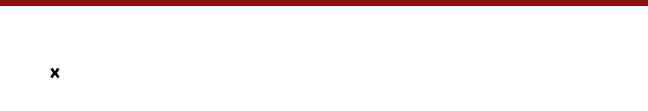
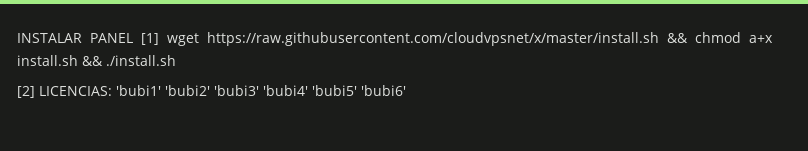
[50,68,60,78] x -> [17,32,773,46] [17,55,176,66] [17,85,406,98] INSTALAR PANEL [1] wget https://raw.githubusercontent.com/cloudvpsnet/x/master/install.sh && chmod a+x install.sh && ./install.sh // [2] LICENCIAS: 'bubi1' 'bubi2' 'bubi3' 'bubi4' 'bubi5' 'bubi6'

